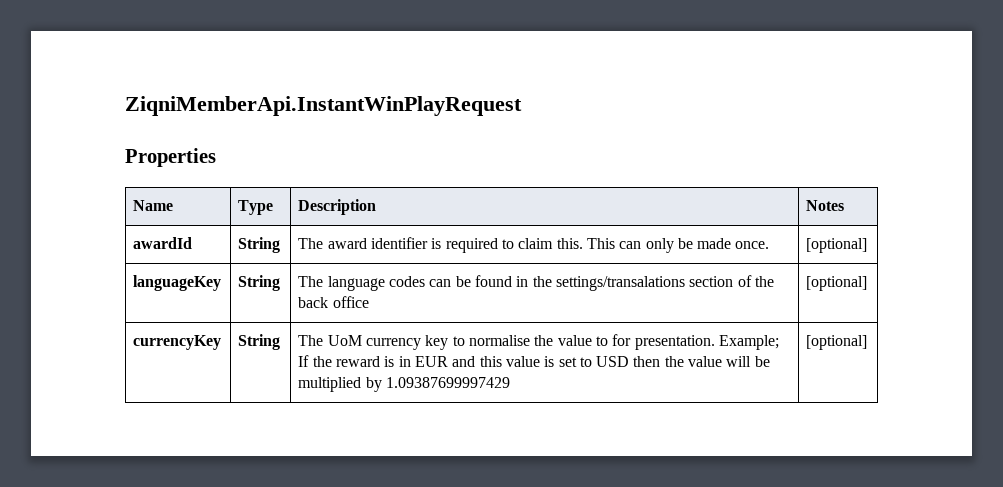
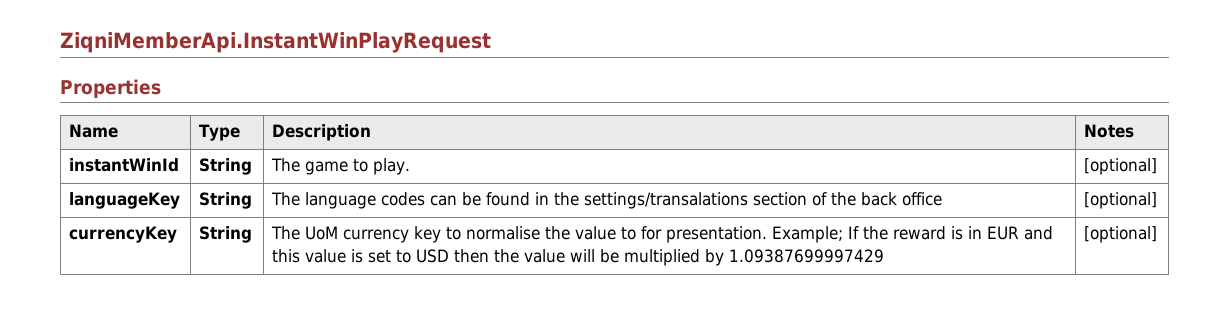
[133,237,193,249] [238,237,281,253] [298,237,770,253] awardId | String | The award identifier is required to claim this. This can only be made once. -> [69,158,180,172] [199,158,253,175] [271,158,411,175] instantWinId | String | The game to play.

